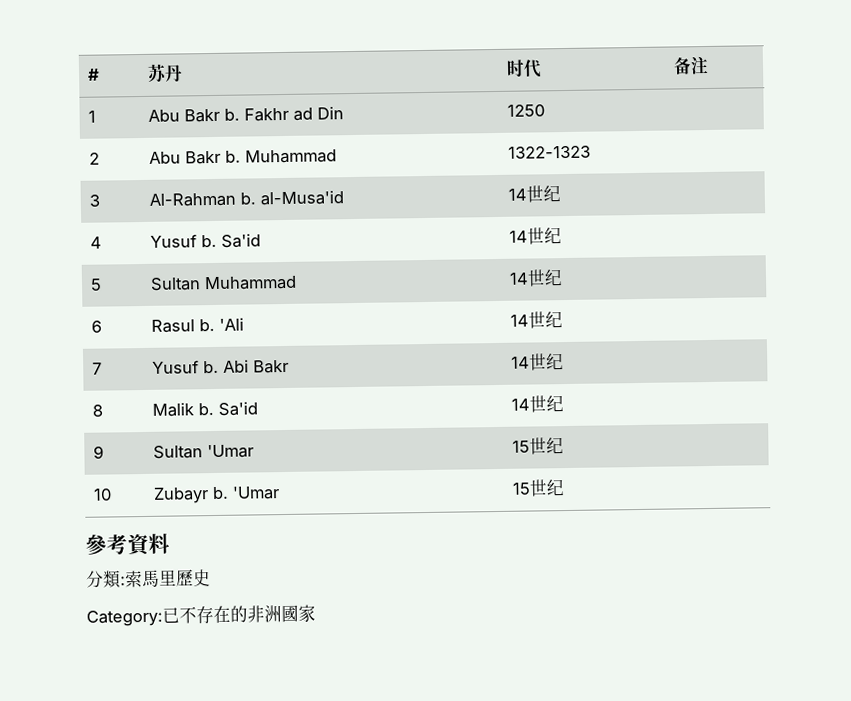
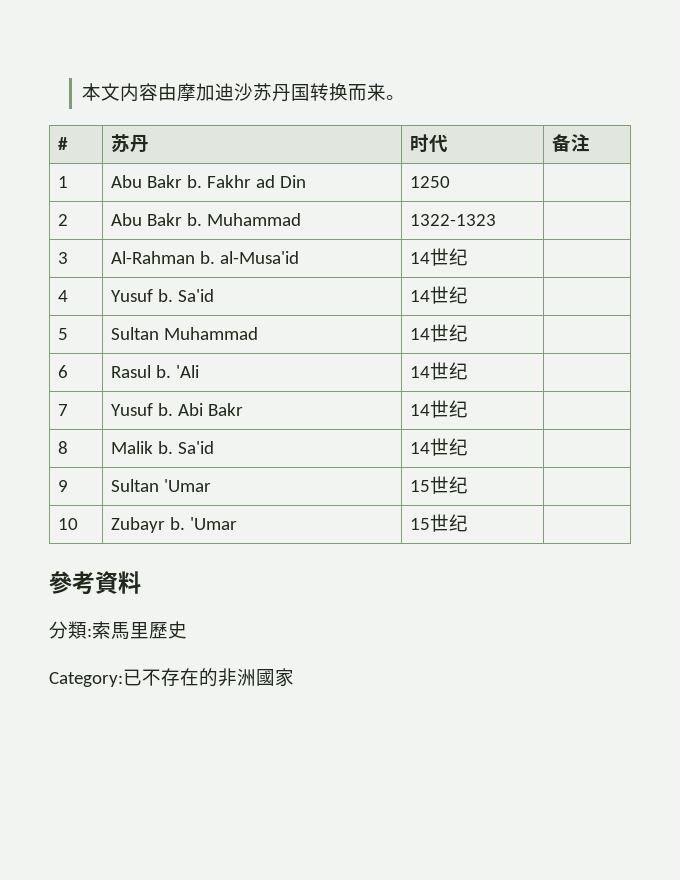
(87, 74) none -> [82,83,406,102] 本文内容由摩加迪沙苏丹国转换而来。 //

